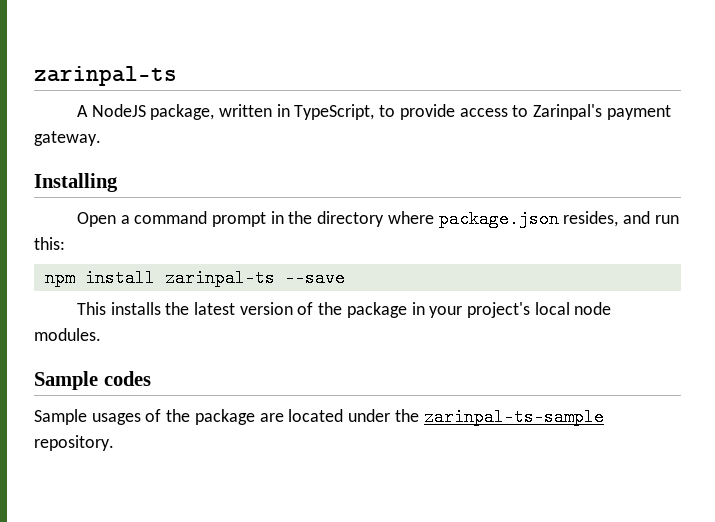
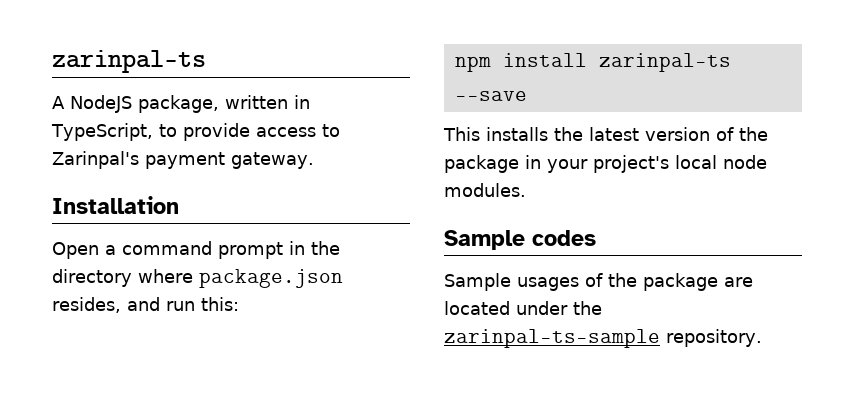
[34,173,118,192] Installing -> [52,196,179,214] Installation

